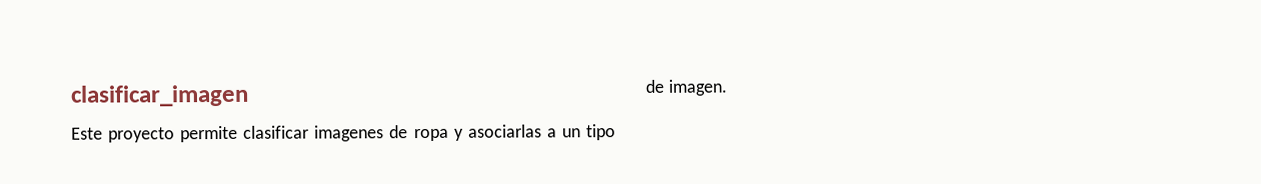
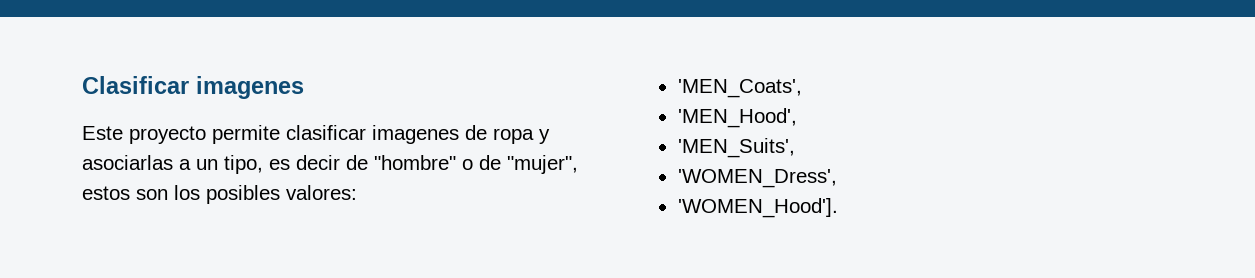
[70,84,249,107] clasificar_imagen -> [82,76,304,99] Clasificar imagenes
[585,124,616,141] [645,79,728,96] tipo de imagen. -> [224,155,578,174] [82,185,357,204] [677,79,802,98] [677,108,797,128] [677,138,795,158] [677,169,837,188] [677,198,838,218] tipo, es decir de "hombre" o de "mujer", estos son los posibles valores: // 'MEN_Coats', // 'MEN_Hood', // 'MEN_Suits', // 'WOMEN_Dress', // 'WOMEN_Hood'].

